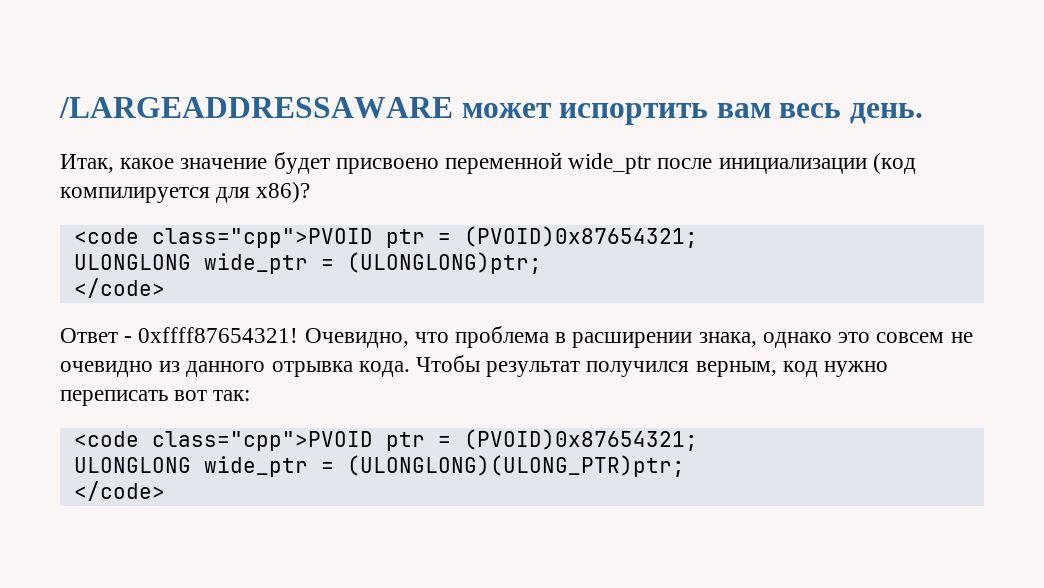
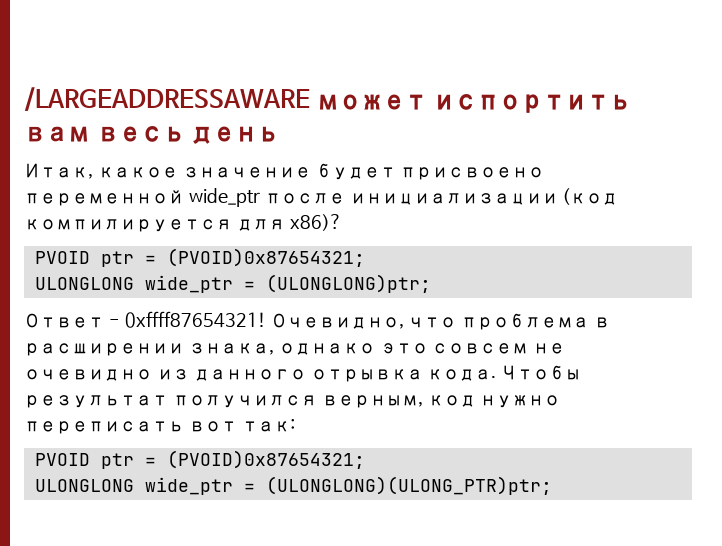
[849,103,923,124] день. -> [191,126,280,144] день
[73,228,373,248] <code class="cpp">PVOID -> [34,251,90,264] PVOID
[73,278,165,298] // </code> -> (431, 283) none
[73,431,373,451] <code class="cpp">PVOID -> [34,453,90,466] PVOID
[73,481,165,501] // </code> -> (552, 485) none

